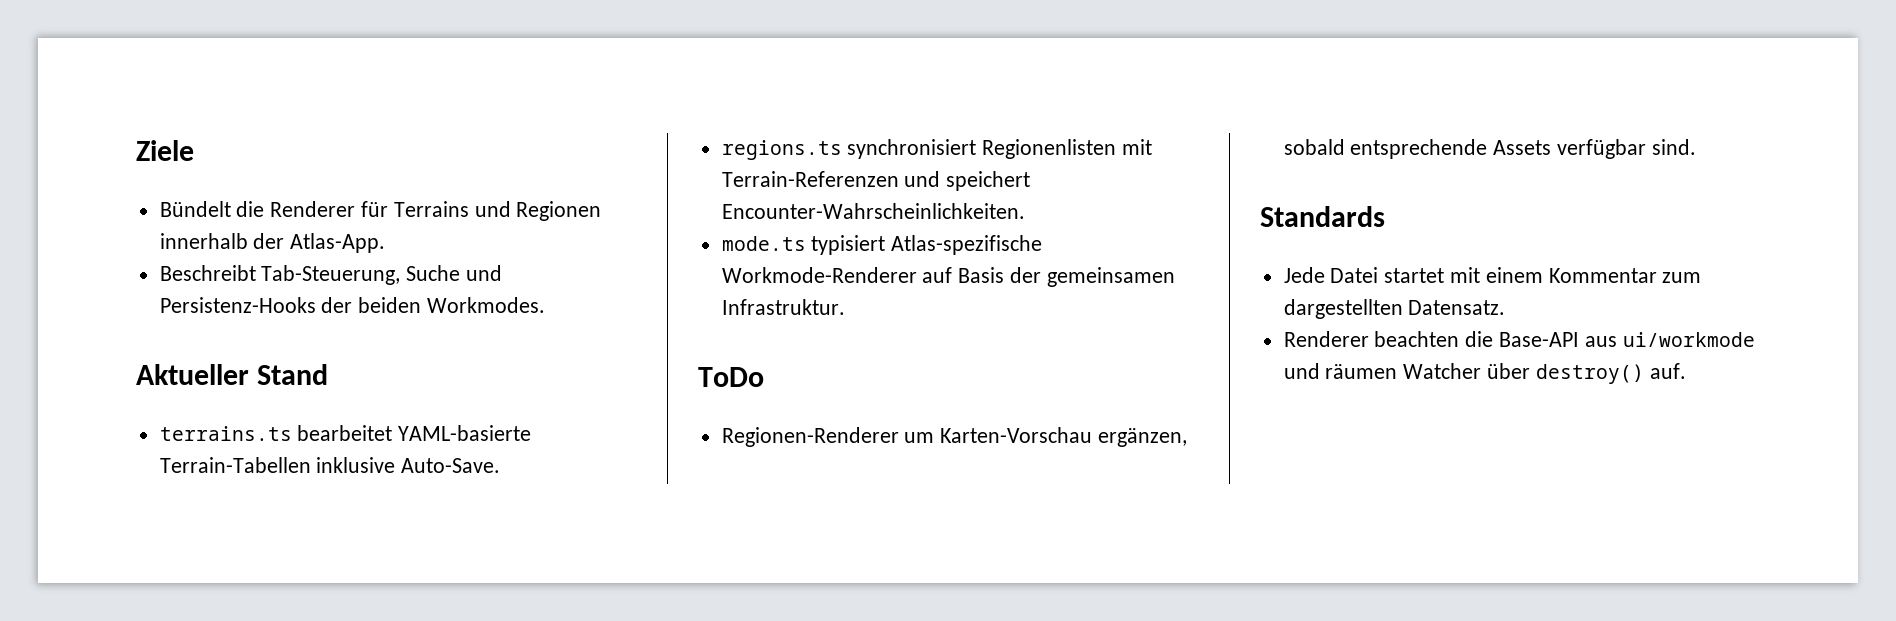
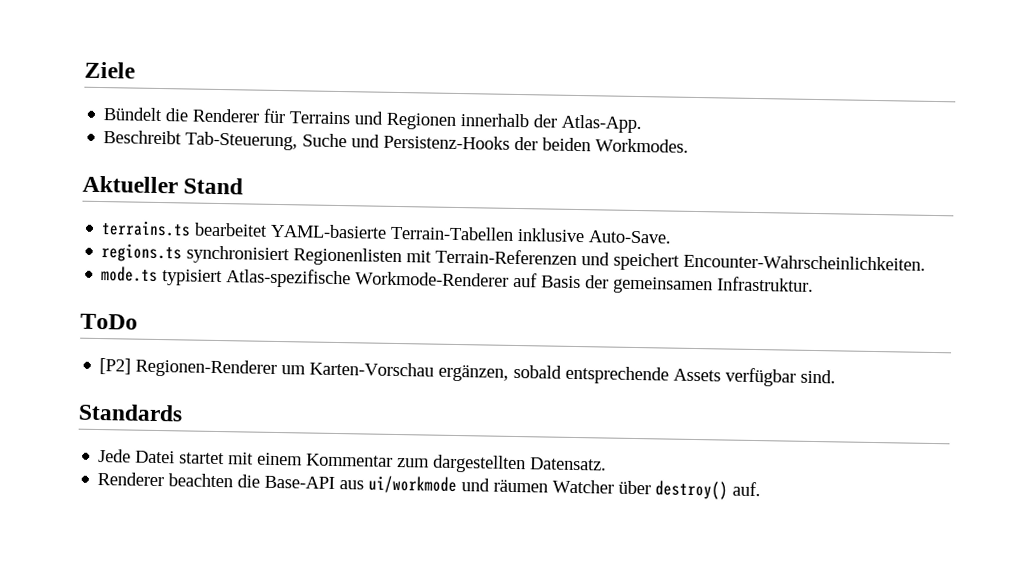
(764, 377) none -> [99,358,132,375] [P2]

